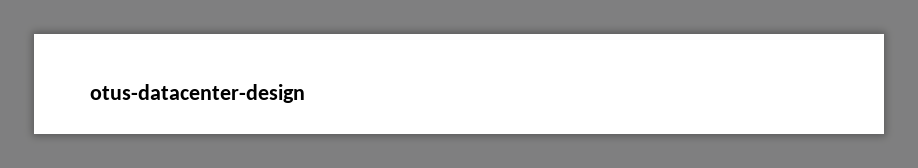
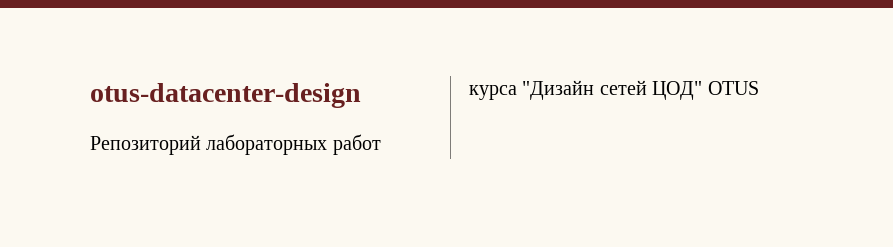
(305, 93) none -> [90,134,381,155] [469,80,759,100] // Репозиторий лабораторных работ курса "Дизайн сетей ЦОД" OTUS

